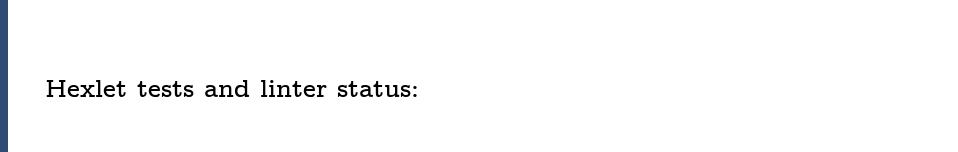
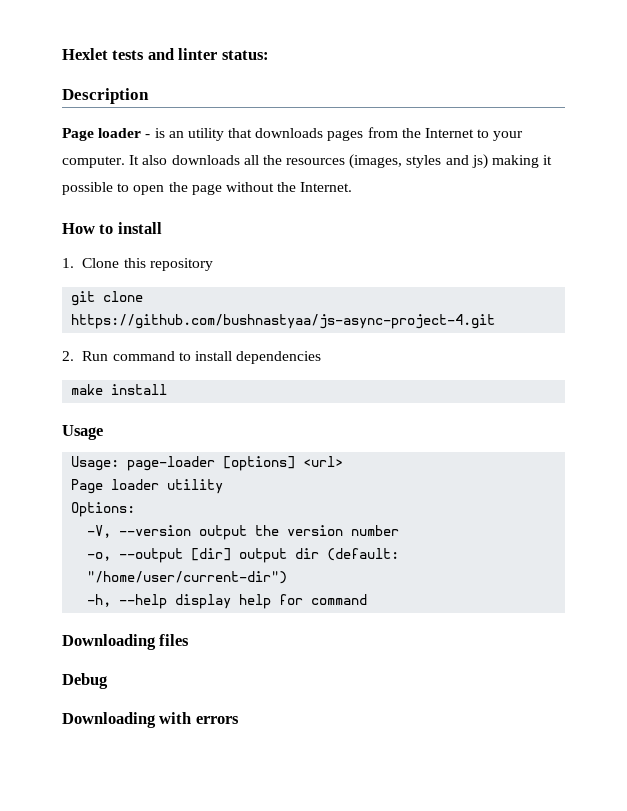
(419, 89) none -> [62,88,149,104] [62,127,524,141] [62,154,553,169] [62,182,353,195] [62,222,162,234] [62,258,213,271] [71,291,144,306] [71,314,496,329] [62,351,322,364] [71,384,168,395] [62,425,103,440] [71,456,344,471] [71,479,224,494] [71,502,136,517] [87,525,400,540] [87,548,400,563] [87,571,288,584] [87,594,368,609] [62,634,190,650] [62,673,108,689] [62,712,239,728] // Description // Page loader - is an utility that downloads pages from the Internet to your computer. It also downloads all the resources (images, styles and js) making it possible to open the page without the Internet. // How to install // 1. Clone this repository // git clone https://github.com/bushnastyaa/js-async-project-4.git // 2. Run command to install dependencies // make install // Usage // Usage: page-loader [options] <url> // Page loader utility // Options: // -V, --version output the version number // -o, --output [dir] output dir (default: "/home/user/current-dir") // -h, --help display help for command // Downloading files // Debug // Downloading with errors

